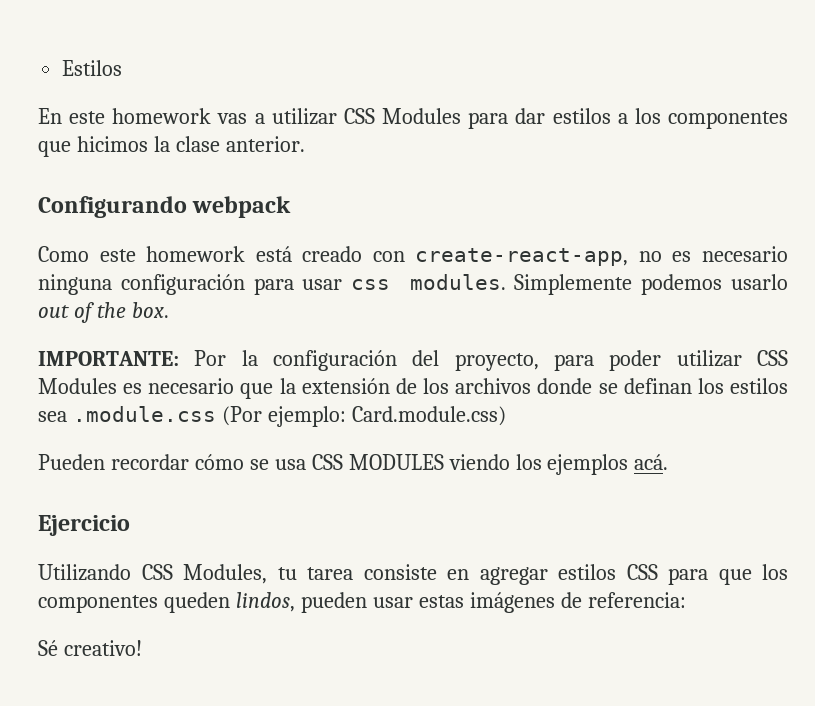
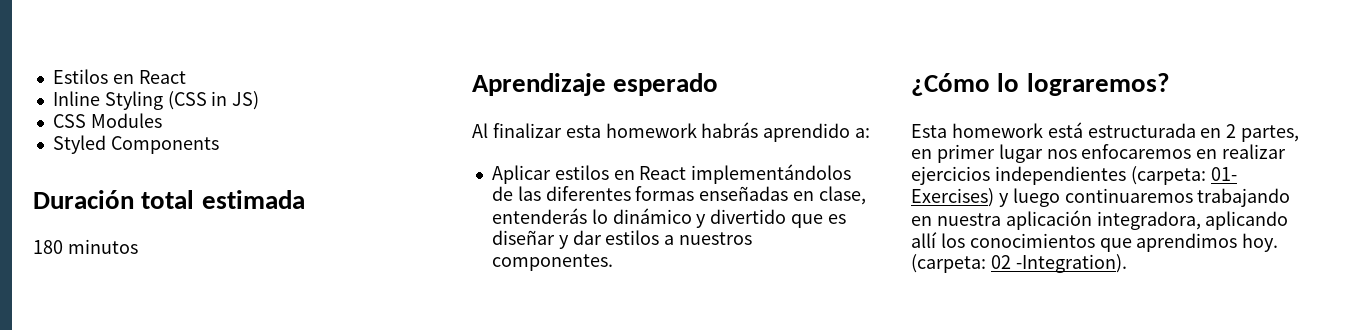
[38,108,789,129] [38,136,305,157] [38,196,292,218] [38,246,788,266] [38,274,788,295] [38,302,169,323] [38,350,788,371] [38,378,788,399] [38,406,506,427] [38,454,669,475] [38,515,130,536] [38,564,788,585] [38,592,686,613] [38,640,142,656] // En este homework vas a utilizar CSS Modules para dar estilos a los componentes que hicimos la clase anterior. // Configurando webpack // Como este homework está creado con create-react-app, no es necesario ninguna configuración para usar css modules. Simplemente podemos usarlo out of the box. // IMPORTANTE: Por la configuración del proyecto, para poder utilizar CSS Modules es necesario que la extensión de los archivos donde se definan los estilos sea .module.css (Por ejemplo: Card.module.css) // Pueden recordar cómo se usa CSS MODULES viendo los ejemplos acá. // Ejercicio // Utilizando CSS Modules, tu tarea consiste en agregar estilos CSS para que los componentes queden lindos, pueden usar estas imágenes de referencia: // Sé creativo! -> [112,70,186,84] [52,91,260,110] [52,113,162,128] [52,135,219,154] [33,190,305,209] [33,239,138,254] [472,73,719,96] [472,122,871,142] [491,164,852,184] [491,186,866,205] [491,208,846,228] [491,230,753,249] [491,254,613,271] [911,73,1170,96] [911,122,1300,142] [911,144,1287,163] [911,166,1237,185] [911,188,1291,207] [911,210,1289,230] [911,232,1279,252] [911,254,1127,273] en React // Inline Styling (CSS in JS) // CSS Modules // Styled Components // Duración total estimada // 180 minutos // Aprendizaje esperado // Al finalizar esta homework habrás aprendido a: // Aplicar estilos en React implementándolos de las diferentes formas enseñadas en clase, entenderás lo dinámico y divertido que es diseñar y dar estilos a nuestros componentes. // ¿Cómo lo lograremos? // Esta homework está estructurada en 2 partes, en primer lugar nos enfocaremos en realizar ejercicios independientes (carpeta: 01- Exercises) y luego continuaremos trabajando en nuestra aplicación integradora, aplicando allí los conocimientos que aprendimos hoy. (carpeta: 02 -Integration).

